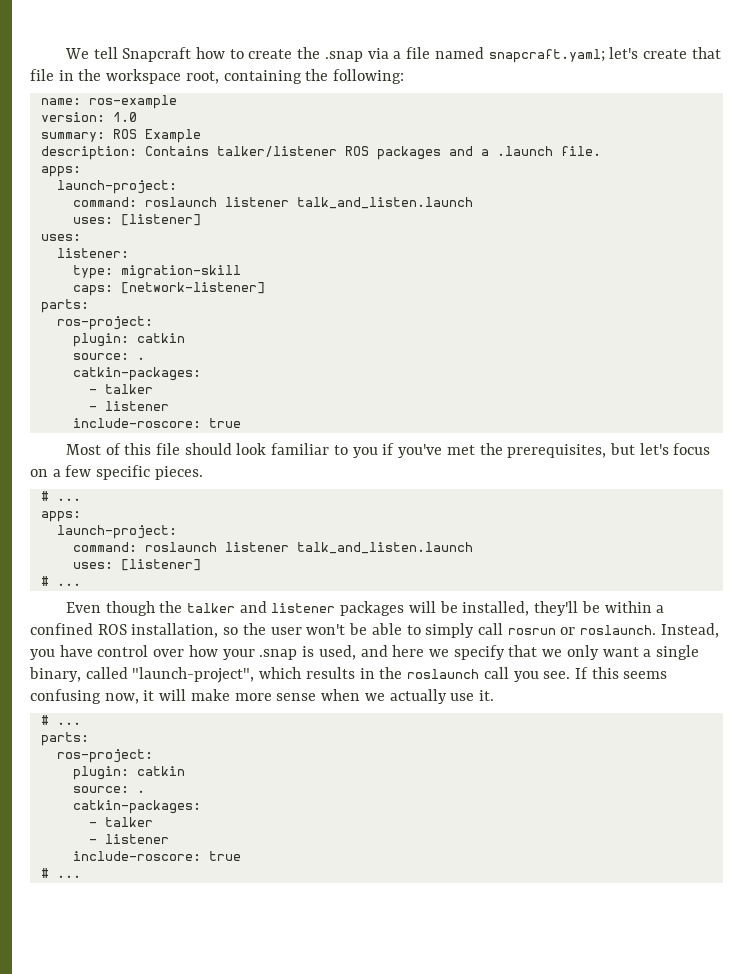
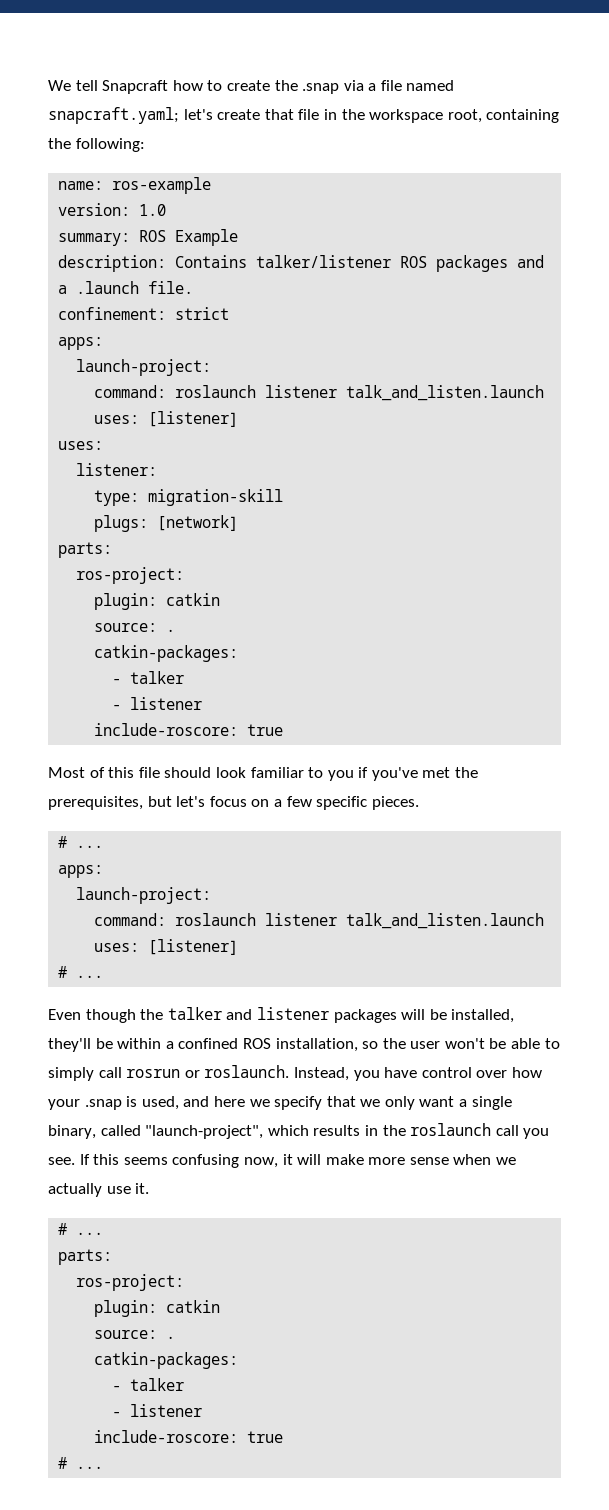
(601, 151) none -> [58,307,230,320] // confinement: strict
[72,282,265,296] caps: [network-listener] -> [94,515,239,532] plugs: [network]

